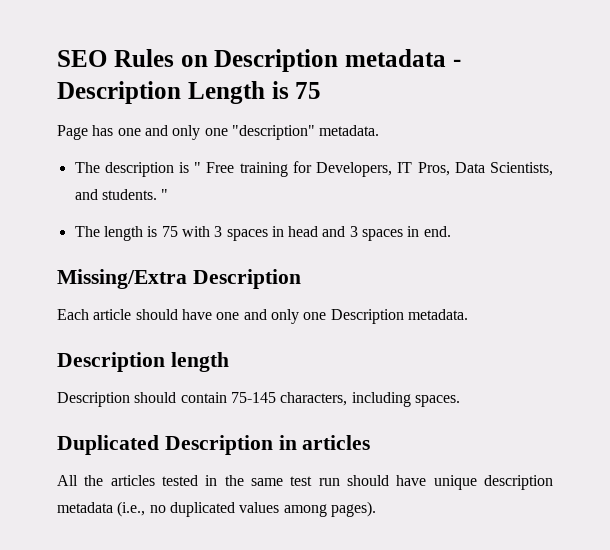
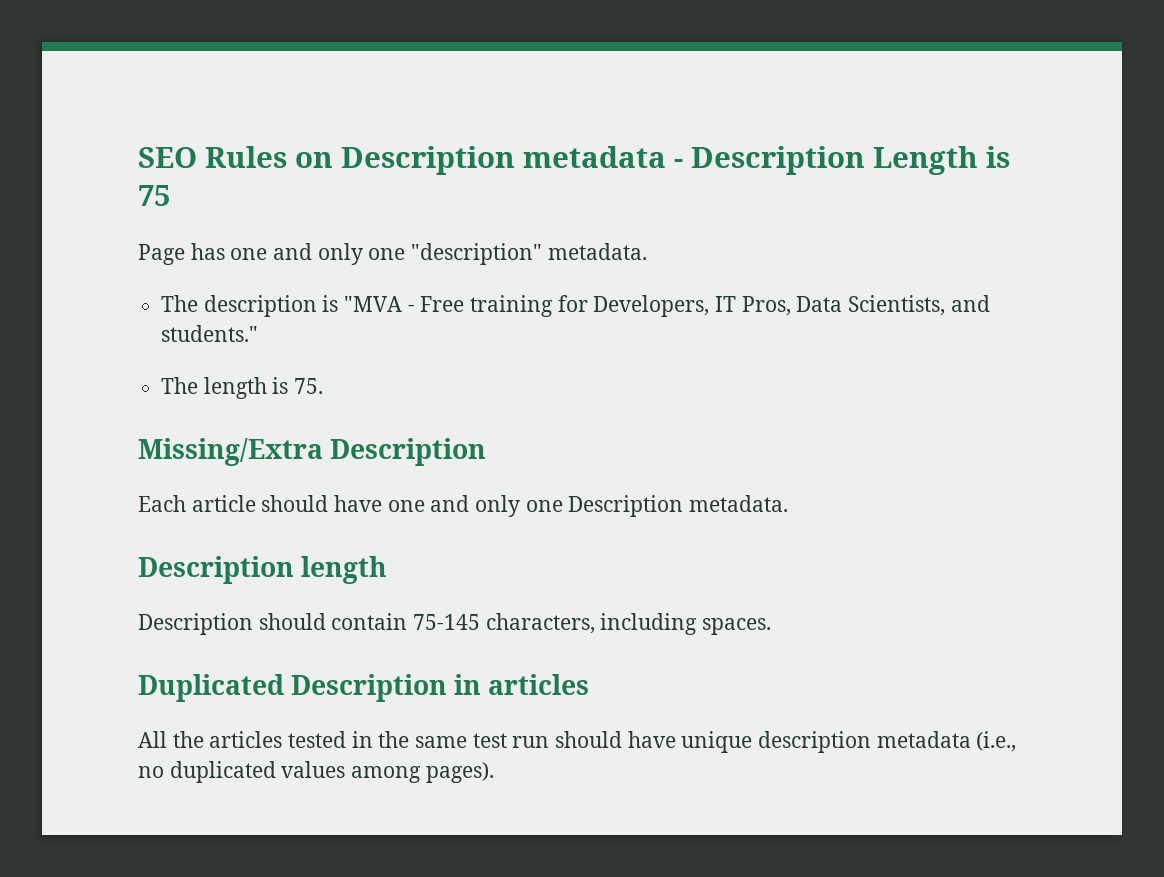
[194,162,202,173] " -> [344,296,415,312] "MVA -
[101,189,169,200] students. " -> [161,325,259,342] students."
[161,226,451,241] 75 with 3 spaces in head and 3 spaces in end. -> [294,378,324,394] 75.

